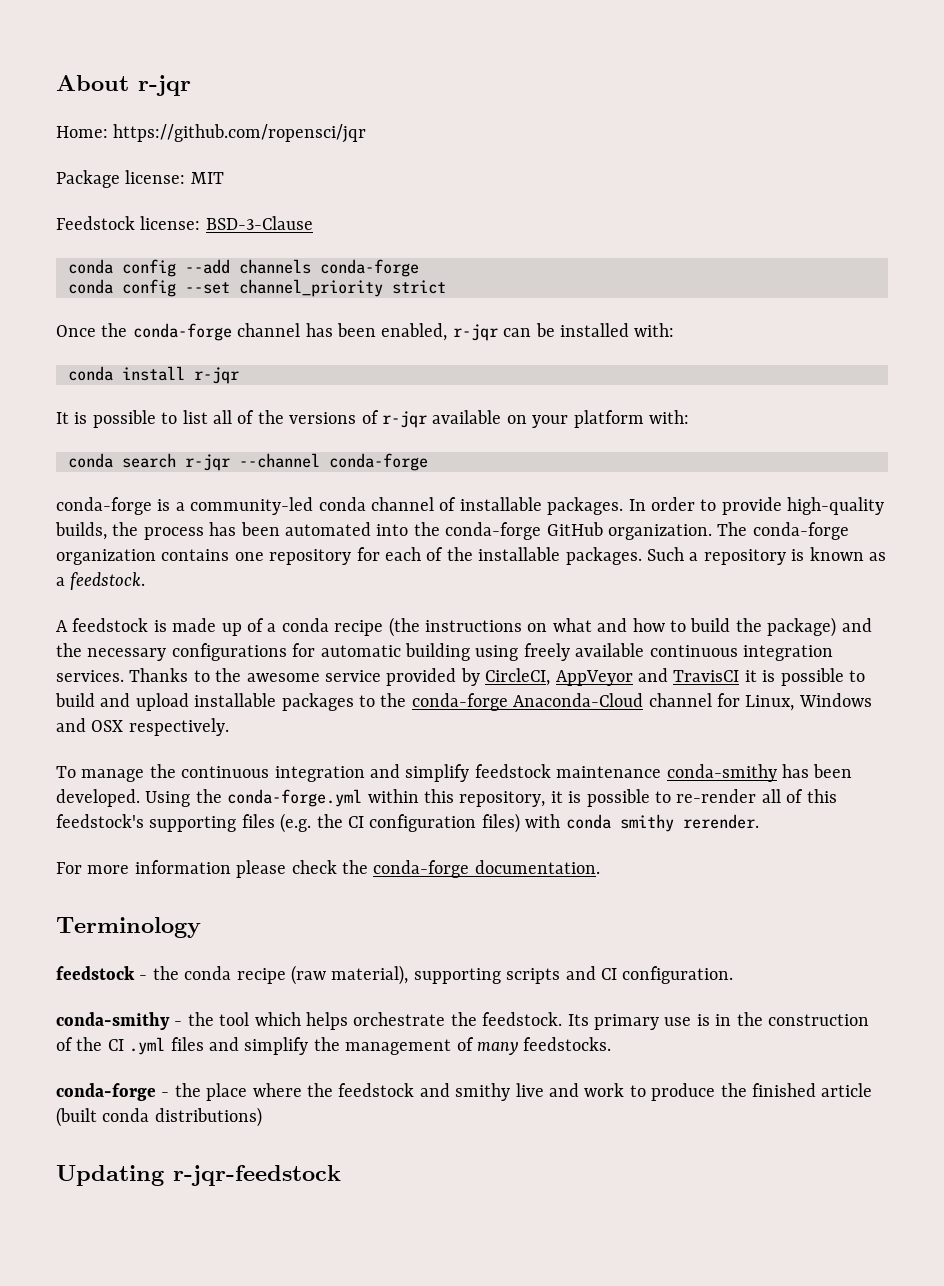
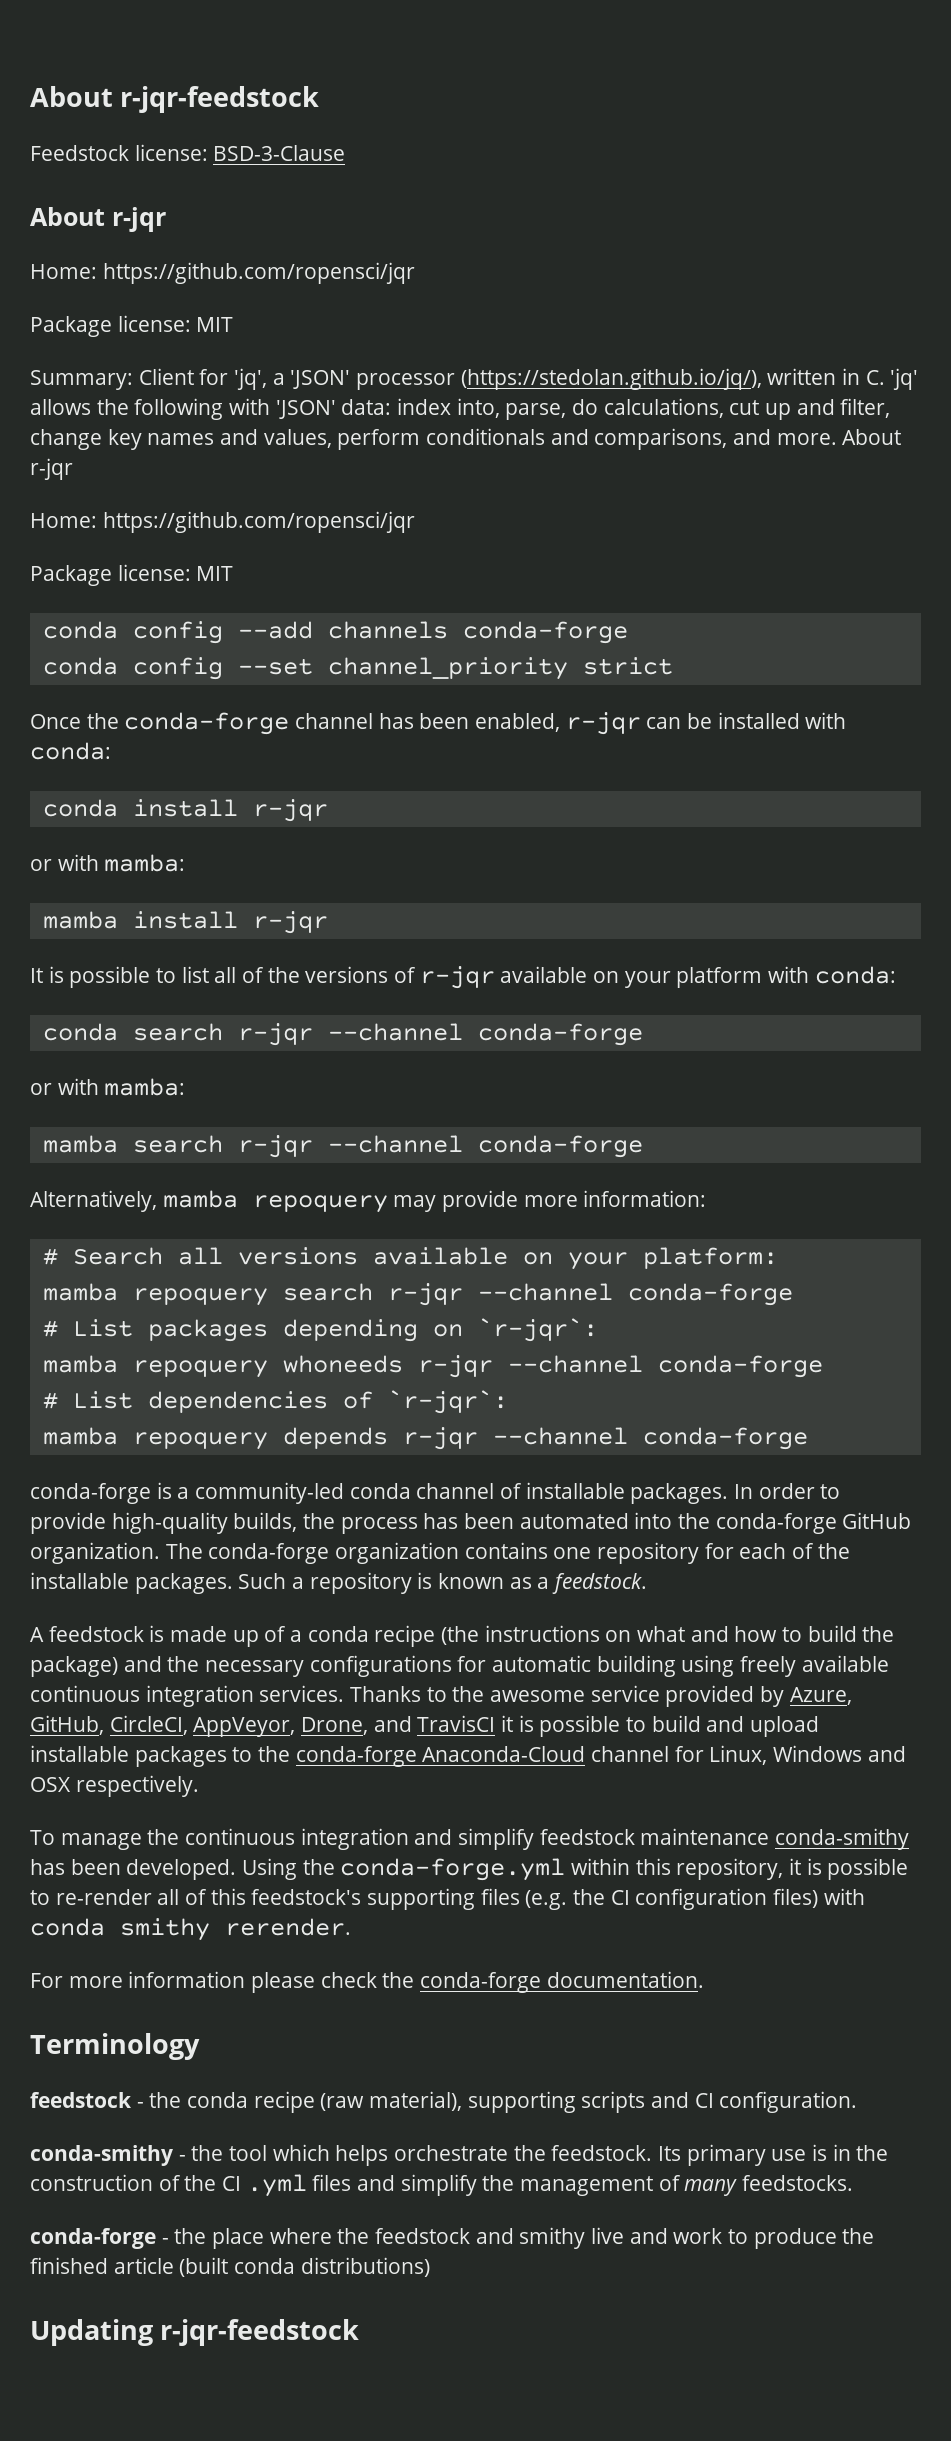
[56,75,191,96] [56,124,367,143] [56,170,224,188] [56,216,313,230] About r-jqr // Home: https://github.com/ropensci/jqr // Package license: MIT // Feedstock license: BSD-3-Clause -> [30,86,320,113] [30,144,346,161] [30,207,166,232] [30,262,415,284] [30,315,234,337] [30,368,919,390] [30,398,891,420] [30,428,902,450] [30,458,73,480] [30,511,415,533] [30,564,234,586] About r-jqr-feedstock // Feedstock license: BSD-3-Clause // About r-jqr // Home: https://github.com/ropensci/jqr // Package license: MIT // Summary: Client for 'jq', a 'JSON' processor (https://stedolan.github.io/jq/), written in C. 'jq' allows the following with 'JSON' data: index into, parse, do calculations, cut up and filter, change key names and values, perform conditionals and comparisons, and more. About r-jqr // Home: https://github.com/ropensci/jqr // Package license: MIT
[634,323,675,337] with: -> [805,712,847,729] [30,742,111,760] with conda:
(239, 375) none -> [30,854,186,872] [42,911,328,934] // or with mamba: // mamba install r-jqr
[648,410,689,424] with: -> [768,966,896,984] with conda:
(428, 462) none -> [30,1078,186,1096] [42,1135,643,1158] [30,1190,707,1213] [42,1247,778,1270] [42,1283,793,1306] [42,1318,598,1342] [42,1355,823,1378] [42,1390,508,1414] [42,1427,808,1450] // or with mamba: // mamba search r-jqr --channel conda-forge // Alternatively, mamba repoquery may provide more information: // # Search all versions available on your platform: // mamba repoquery search r-jqr --channel conda-forge // # List packages depending on `r-jqr`: // mamba repoquery whoneeds r-jqr --channel conda-forge // # List dependencies of `r-jqr`: // mamba repoquery depends r-jqr --channel conda-forge
[485,668,633,686] CircleCI, AppVeyor -> [789,1687,852,1705] [30,1715,369,1737] Azure, GitHub, CircleCI, AppVeyor, Drone,

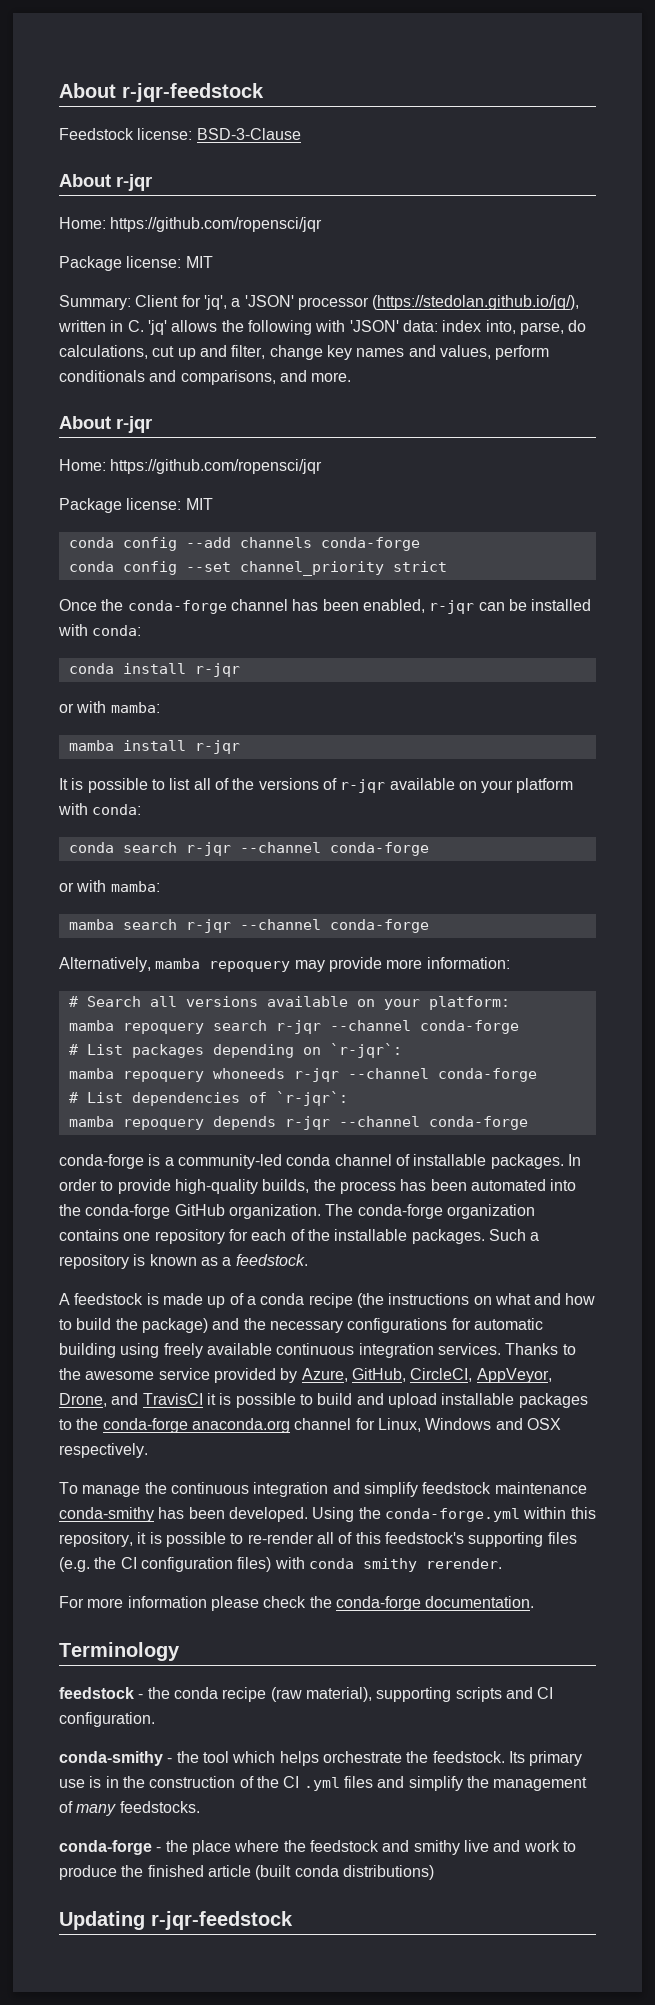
(837, 439) none -> (352, 377) //
[422,1746,586,1762] Anaconda-Cloud -> [191,1418,290,1433] anaconda.org

